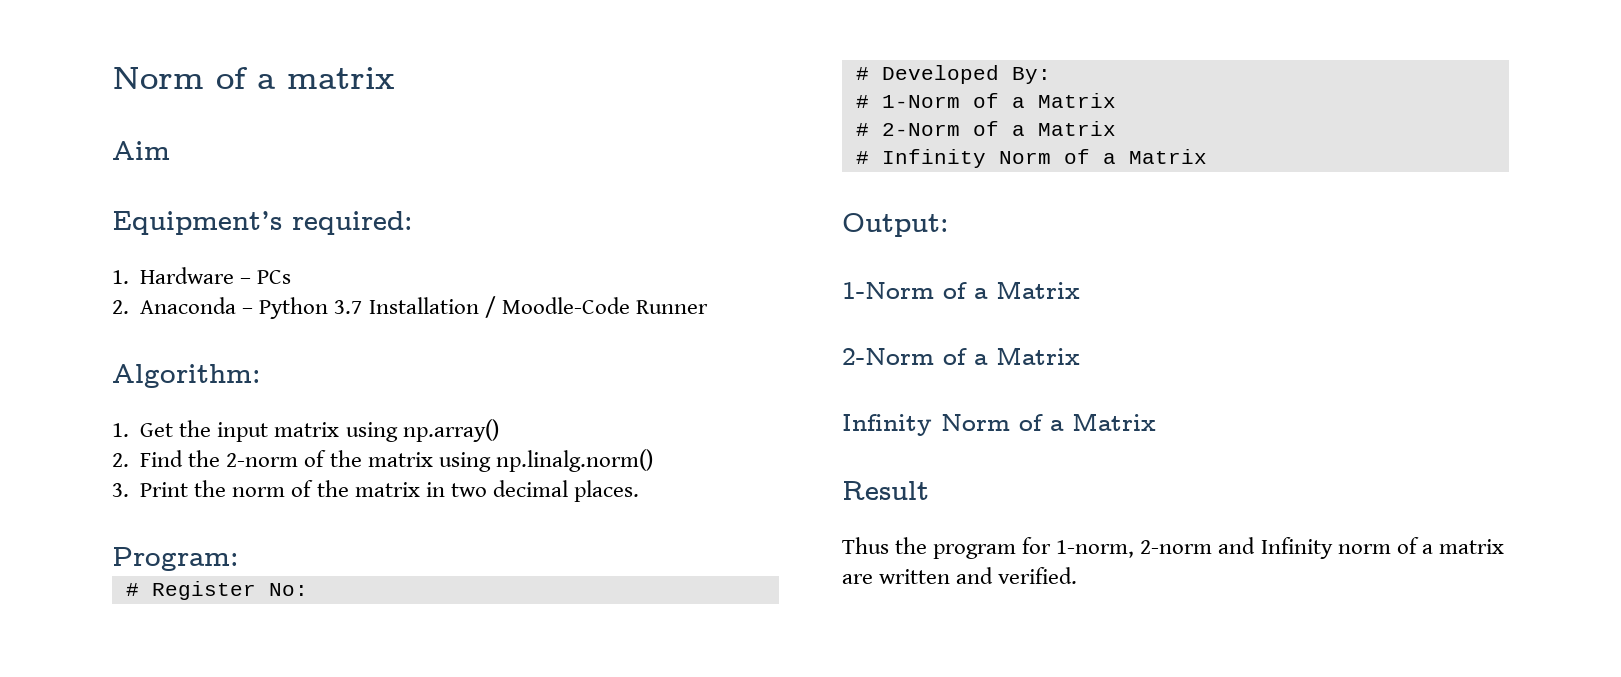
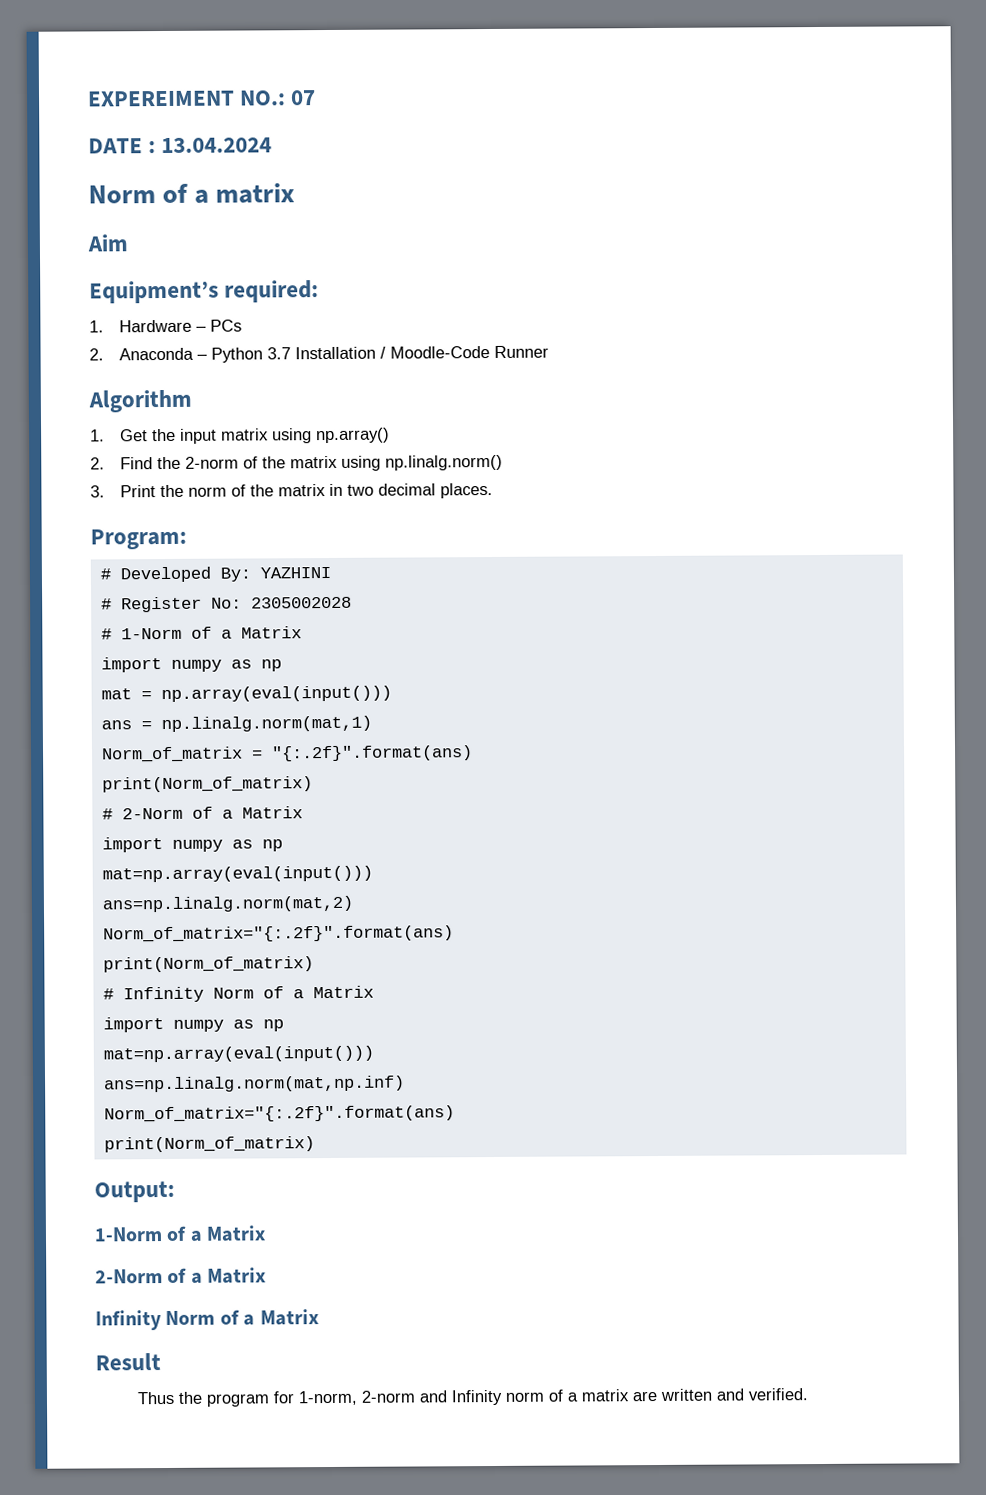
(112, 78) none -> [87,90,317,107] [88,137,273,154] EXPEREIMENT NO.: 07 // DATE : 13.04.2024 //
[112,364,261,388] Algorithm: -> [88,389,192,413] Algorithm
(239, 559) none -> [99,566,331,583] // # Developed By: YAZHINI
[855,65,1051,84] // # Developed By: -> [250,596,352,609] 2305002028
(1116, 100) none -> [100,657,282,673] [100,685,392,703] [100,715,372,733] [100,745,473,763] [101,776,313,793] // import numpy as np // mat = np.array(eval(input())) // ans = np.linalg.norm(mat,1) // Norm_of_matrix = "{:.2f}".format(ans) // print(Norm_of_matrix)
(1116, 128) none -> [101,837,283,853] [101,865,373,883] [101,895,353,913] [102,925,454,943] [102,956,314,973] // import numpy as np // mat=np.array(eval(input())) // ans=np.linalg.norm(mat,2) // Norm_of_matrix="{:.2f}".format(ans) // print(Norm_of_matrix)
(1207, 156) none -> [102,1017,284,1033] [102,1045,374,1063] [103,1075,405,1093] [103,1105,455,1123] [103,1136,315,1153] // import numpy as np // mat=np.array(eval(input())) // ans=np.linalg.norm(mat,np.inf) // Norm_of_matrix="{:.2f}".format(ans) // print(Norm_of_matrix)

